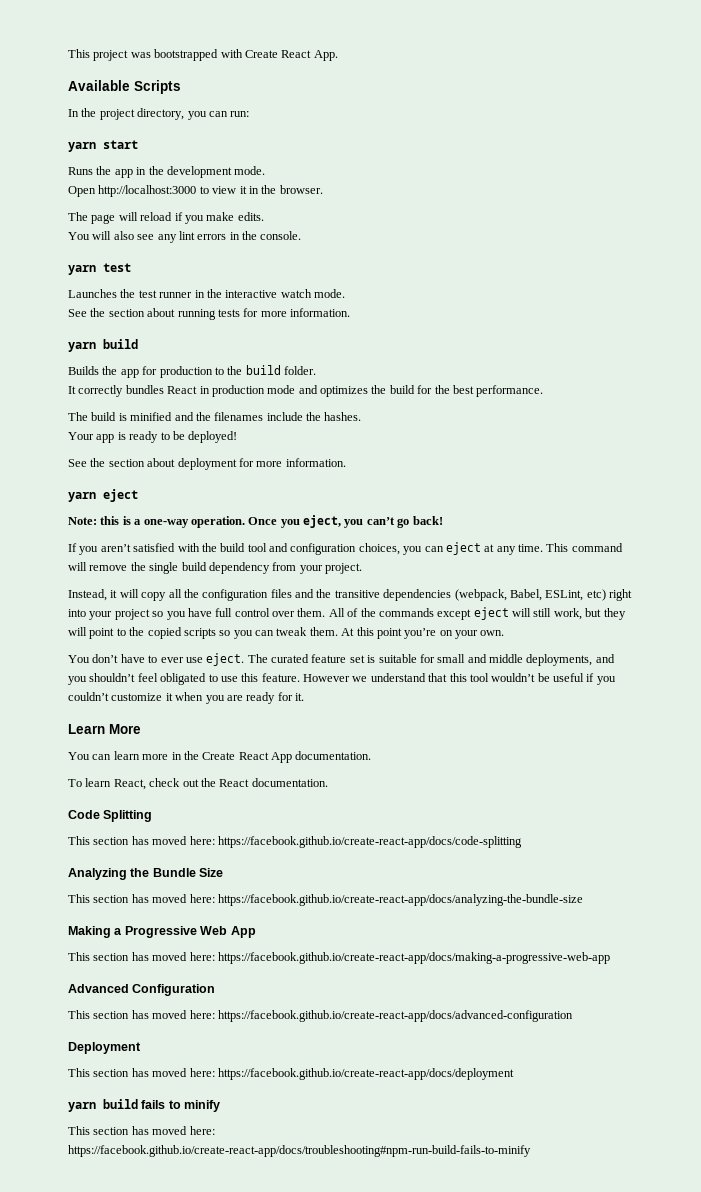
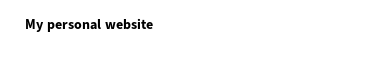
[68,49,338,61] [68,80,181,94] [68,108,250,120] [68,140,138,152] [68,166,266,178] [68,185,323,197] [68,212,264,224] [68,231,302,243] [68,263,131,275] [68,289,345,298] [68,308,350,320] [68,339,138,352] [68,365,316,378] [68,385,544,397] [68,412,362,421] [68,431,238,443] [68,458,346,470] [68,489,138,502] [68,515,443,528] [68,542,623,555] [68,562,362,574] [68,589,632,601] [68,607,626,620] [68,627,505,639] [68,653,615,666] [68,673,616,685] [68,692,304,704] [68,724,141,734] [68,751,372,763] [68,778,328,790] [68,810,153,822] [68,836,522,848] [68,868,224,880] [68,894,583,906] [68,926,256,938] [68,952,610,964] [68,984,216,996] [68,1010,573,1022] [68,1042,141,1054] [68,1068,514,1080] [68,1099,221,1112] [68,1126,215,1135] [68,1145,531,1157] This project was bootstrapped with Create React App. // Available Scripts // In the project directory, you can run: // yarn start // Runs the app in the development mode. // Open http://localhost:3000 to view it in the browser. // The page will reload if you make edits. // You will also see any lint errors in the console. // yarn test // Launches the test runner in the interactive watch mode. // See the section about running tests for more information. // yarn build // Builds the app for production to the build folder. // It correctly bundles React in production mode and optimizes the build for the best performance. // The build is minified and the filenames include the hashes. // Your app is ready to be deployed! // See the section about deployment for more information. // yarn eject // Note: this is a one-way operation. Once you eject, you can’t go back! // If you aren’t satisfied with the build tool and configuration choices, you can eject at any time. This command will remove the single build dependency from your project. // Instead, it will copy all the configuration files and the transitive dependencies (webpack, Babel, ESLint, etc) right into your project so you have full control over them. All of the commands except eject will still work, but they will point to the copied scripts so you can tweak them. At this point you’re on your own. // You don’t have to ever use eject. The curated feature set is suitable for small and middle deployments, and you shouldn’t feel obligated to use this feature. However we understand that this tool wouldn’t be useful if you couldn’t customize it when you are ready for it. // Learn More // You can learn more in the Create React App documentation. // To learn React, check out the React documentation. // Code Splitting // This section has moved here: https://facebook.github.io/create-react-app/docs/code-splitting // Analyzing the Bundle Size // This section has moved here: https://facebook.github.io/create-react-app/docs/analyzing-the-bundle-size // Making a Progressive Web App // This section has moved here: https://facebook.github.io/create-react-app/docs/making-a-progressive-web-app // Advanced Configuration // This section has moved here: https://facebook.github.io/create-react-app/docs/advanced-configuration // Deployment // This section has moved here: https://facebook.github.io/create-react-app/docs/deployment // yarn build fails to minify // This section has moved here: https://facebook.github.io/create-react-app/docs/troubleshooting#npm-run-build-fails-to-minify -> [25,18,153,32] My personal website

